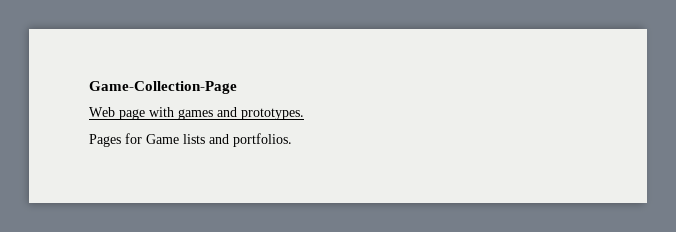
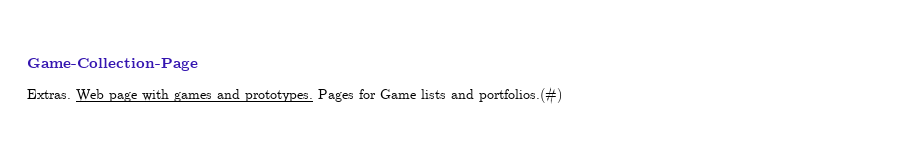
(237, 87) none -> [27,89,71,99] Extras.
(304, 114) // -> (313, 96) none
[233,133,292,147] portfolios. -> [479,87,562,105] portfolios.(#)

